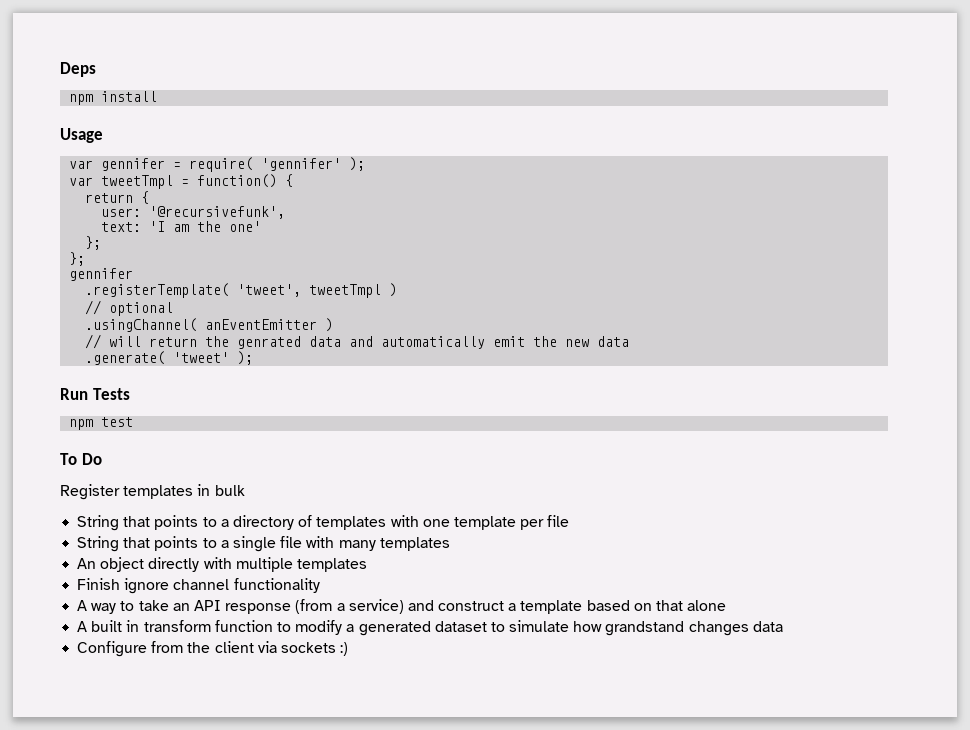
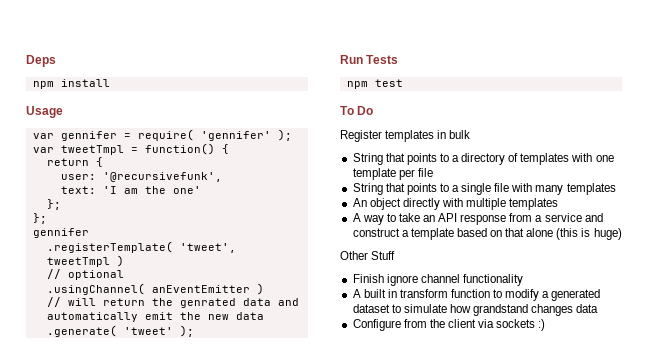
[77,578,320,594] // Finish ignore channel functionality -> (559, 204) none
[295,599,404,614] (from a service) -> [509,213,582,222] from a service
(727, 605) none -> [556,228,622,240] [340,251,396,260] [352,274,523,286] (this is huge) // Other Stuff // Finish ignore channel functionality

